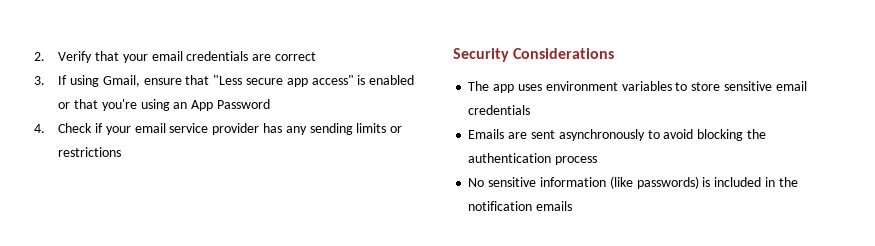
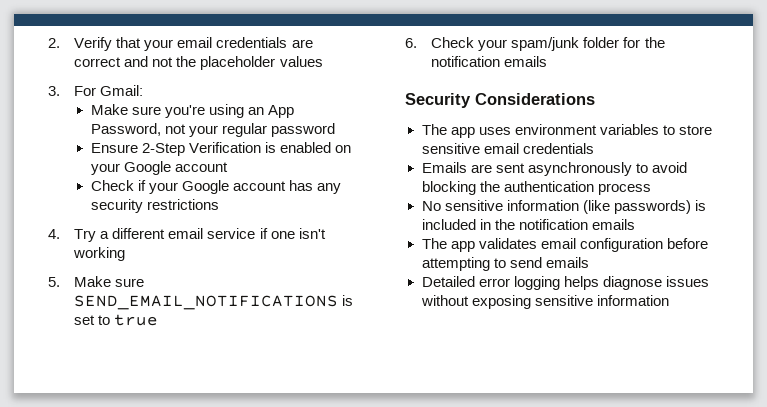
[34,75,415,87] [58,99,270,111] [34,123,403,135] [58,147,122,157] // 3. If using Gmail, ensure that "Less secure app access" is enabled or that you're using an App Password // 4. Check if your email service provider has any sending limits or restrictions -> [124,56,323,70] [48,85,144,96] [90,104,295,118] [90,123,335,137] [90,142,352,156] [90,161,228,175] [90,180,342,194] [90,199,219,213] [48,228,326,242] [73,247,126,261] [48,276,145,287] [74,295,354,310] [74,314,159,326] [405,37,665,51] [431,56,548,67] and not the placeholder values // 3. For Gmail: // Make sure you're using an App Password, not your regular password // Ensure 2-Step Verification is enabled on your Google account // Check if your Google account has any security restrictions // 4. Try a different email service if one isn't working // 5. Make sure SEND_EMAIL_NOTIFICATIONS is set to true // 6. Check your spam/junk folder for the notification emails
(573, 206) none -> [421,238,708,252] [421,257,589,271] [421,276,709,290] [420,295,669,309] // The app validates email configuration before attempting to send emails // Detailed error logging helps diagnose issues without exposing sensitive information

